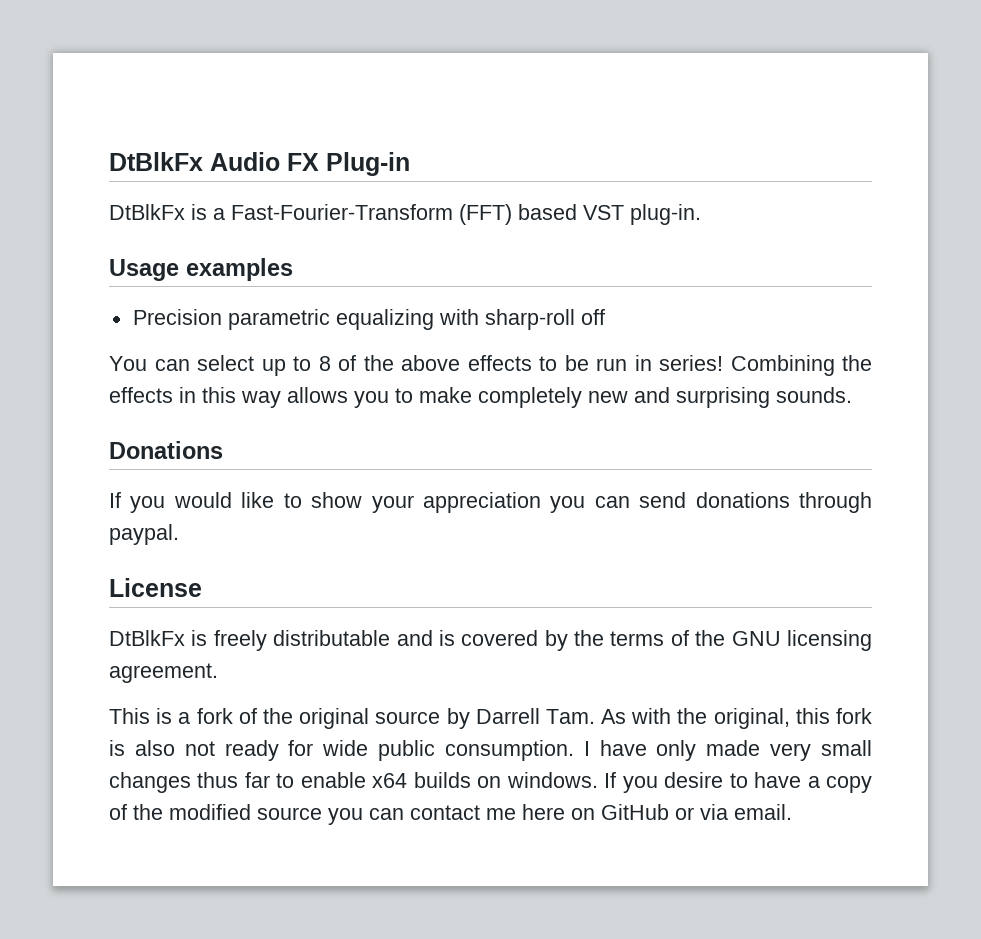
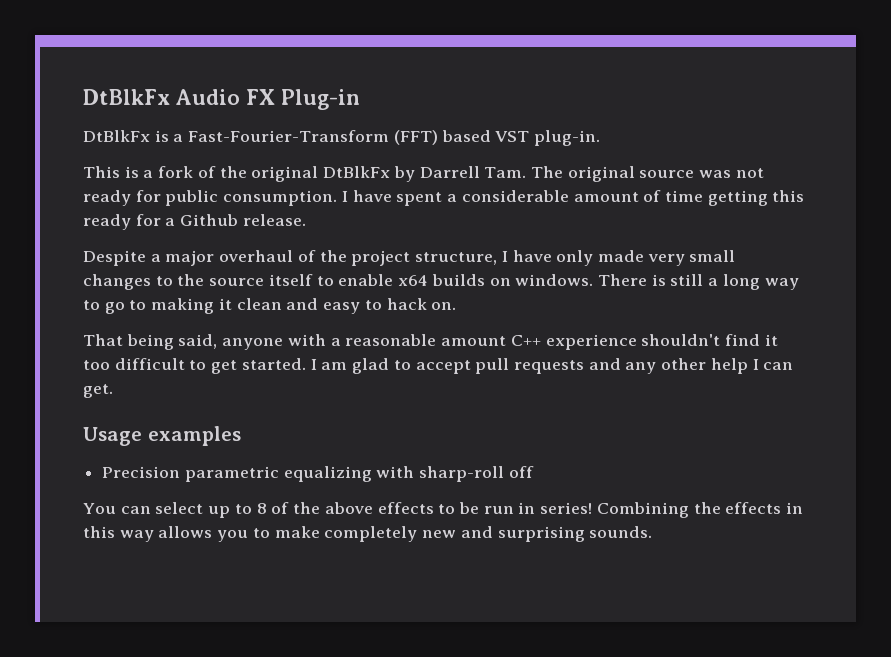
(701, 214) none -> [83,166,764,182] [83,190,805,206] [83,214,306,230] [83,250,736,266] [83,274,799,290] [83,298,457,314] [83,334,778,350] [83,358,794,374] [83,384,113,398] // This is a fork of the original DtBlkFx by Darrell Tam. The original source was not ready for public consumption. I have spent a considerable amount of time getting this ready for a Github release. // Despite a major overhaul of the project structure, I have only made very small changes to the source itself to enable x64 builds on windows. There is still a long way to go to making it clean and easy to hack on. // That being said, anyone with a reasonable amount C++ experience shouldn't find it too difficult to get started. I am glad to accept pull requests and any other help I can get.
[109,441,223,459] [109,492,872,513] [109,524,179,545] [109,578,202,597] [109,630,872,651] [109,663,218,683] [109,708,872,729] [109,740,872,761] [109,772,872,793] [109,804,792,825] // Donations // If you would like to show your appreciation you can send donations through paypal. // License // DtBlkFx is freely distributable and is covered by the terms of the GNU licensing agreement. // This is a fork of the original source by Darrell Tam. As with the original, this fork is also not ready for wide public consumption. I have only made very small changes thus far to enable x64 builds on windows. If you desire to have a copy of the modified source you can contact me here on GitHub or via email. -> (653, 532) none

